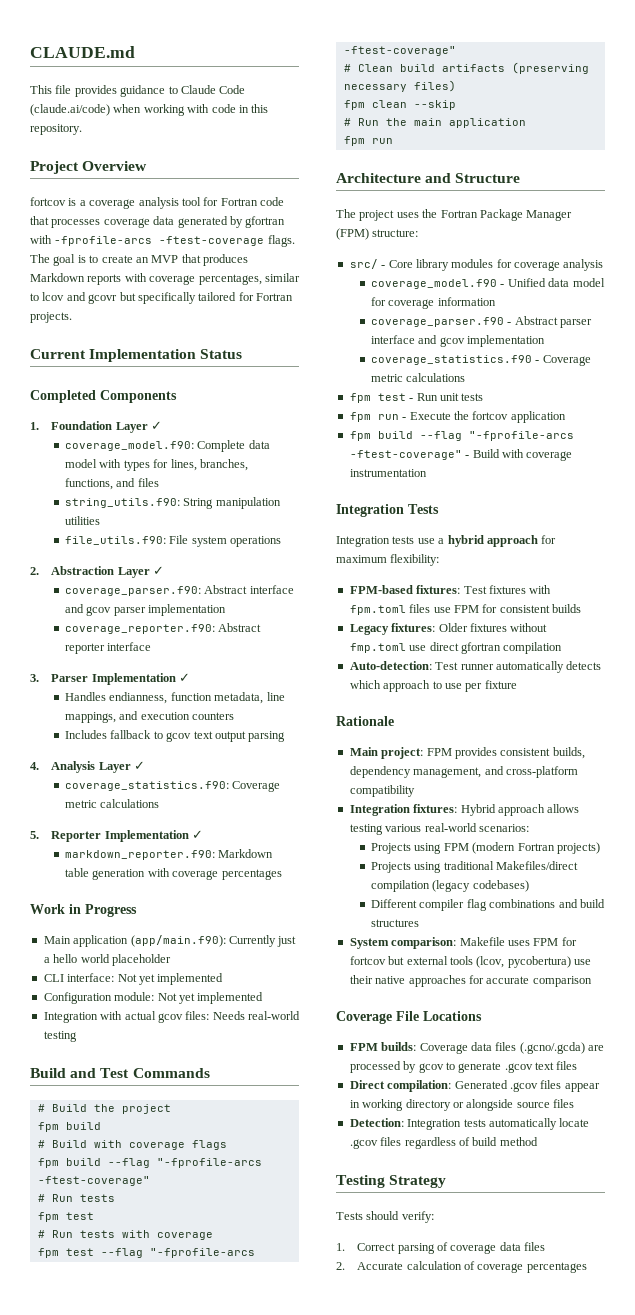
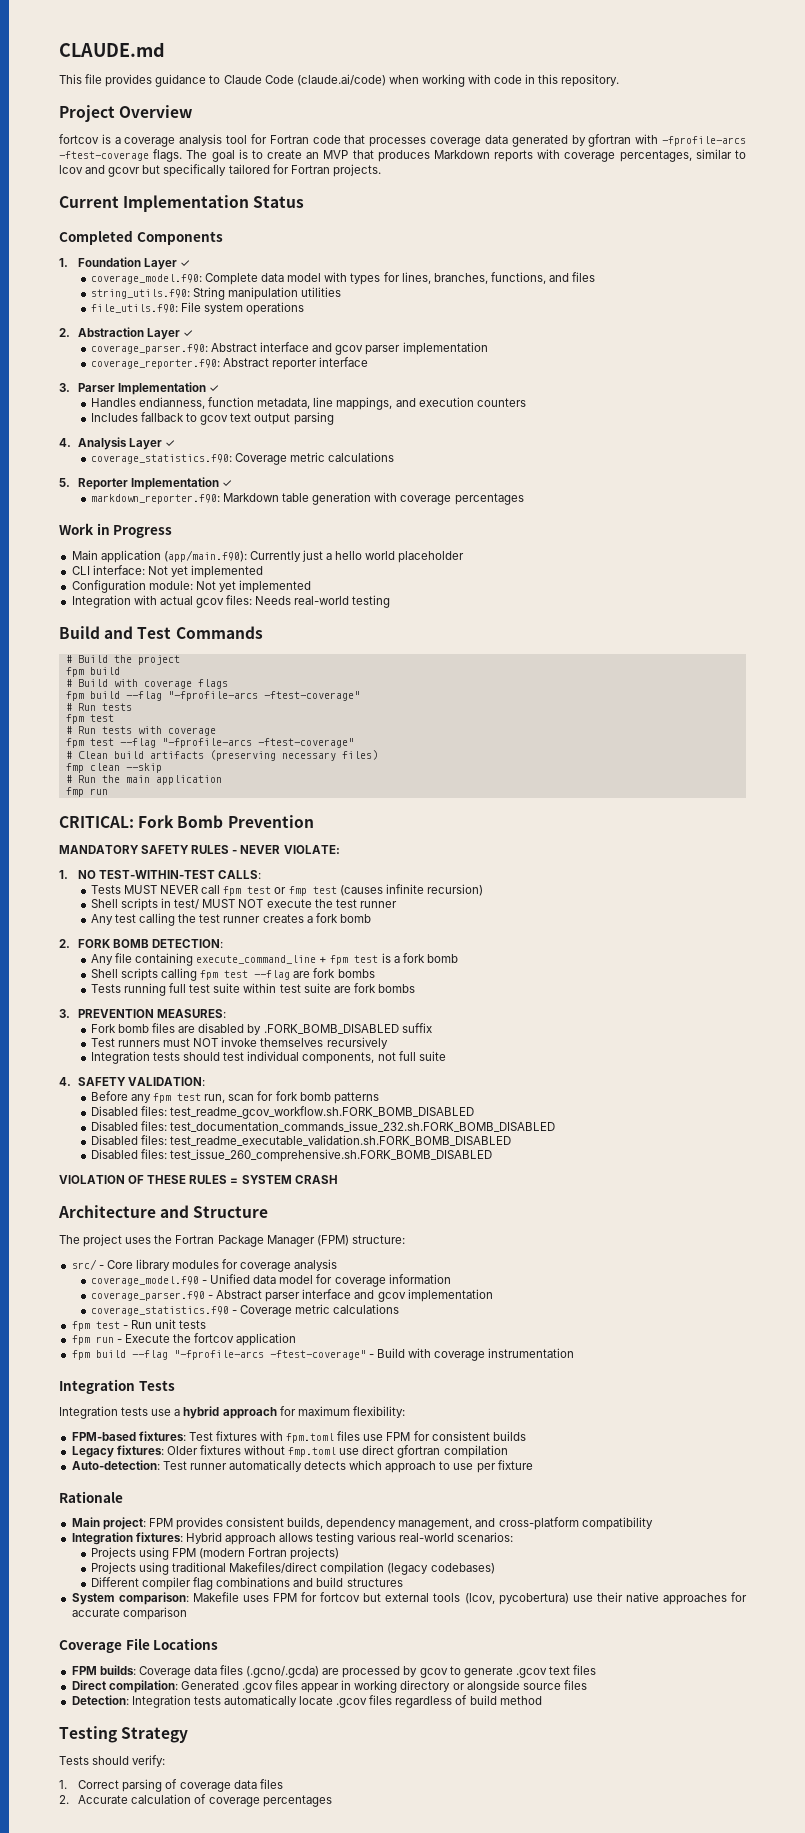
[343,100,365,110] fpm -> [65,763,84,773] fmp
[343,136,393,146] fpm run -> [65,787,108,797] [59,815,314,828] [59,845,340,854] [59,870,262,879] [90,884,483,896] [90,898,397,911] [90,913,371,926] [59,939,224,948] [90,953,458,966] [90,968,375,981] [90,983,415,996] [59,1009,227,1018] [90,1023,432,1035] [90,1037,388,1049] [90,1051,446,1064] [59,1077,206,1086] [90,1091,379,1104] [90,1106,475,1119] [90,1121,556,1132] [90,1135,512,1146] [90,1149,493,1162] [59,1175,338,1184] fmp run // CRITICAL: Fork Bomb Prevention // MANDATORY SAFETY RULES - NEVER VIOLATE: // 1. NO TEST-WITHIN-TEST CALLS: // Tests MUST NEVER call fpm test or fmp test (causes infinite recursion) // Shell scripts in test/ MUST NOT execute the test runner // Any test calling the test runner creates a fork bomb // 2. FORK BOMB DETECTION: // Any file containing execute_command_line + fpm test is a fork bomb // Shell scripts calling fpm test --flag are fork bombs // Tests running full test suite within test suite are fork bombs // 3. PREVENTION MEASURES: // Fork bomb files are disabled by .FORK_BOMB_DISABLED suffix // Test runners must NOT invoke themselves recursively // Integration tests should test individual components, not full suite // 4. SAFETY VALIDATION: // Before any fpm test run, scan for fork bomb patterns // Disabled files: test_readme_gcov_workflow.sh.FORK_BOMB_DISABLED // Disabled files: test_documentation_commands_issue_232.sh.FORK_BOMB_DISABLED // Disabled files: test_readme_executable_validation.sh.FORK_BOMB_DISABLED // Disabled files: test_issue_260_comprehensive.sh.FORK_BOMB_DISABLED // VIOLATION OF THESE RULES = SYSTEM CRASH

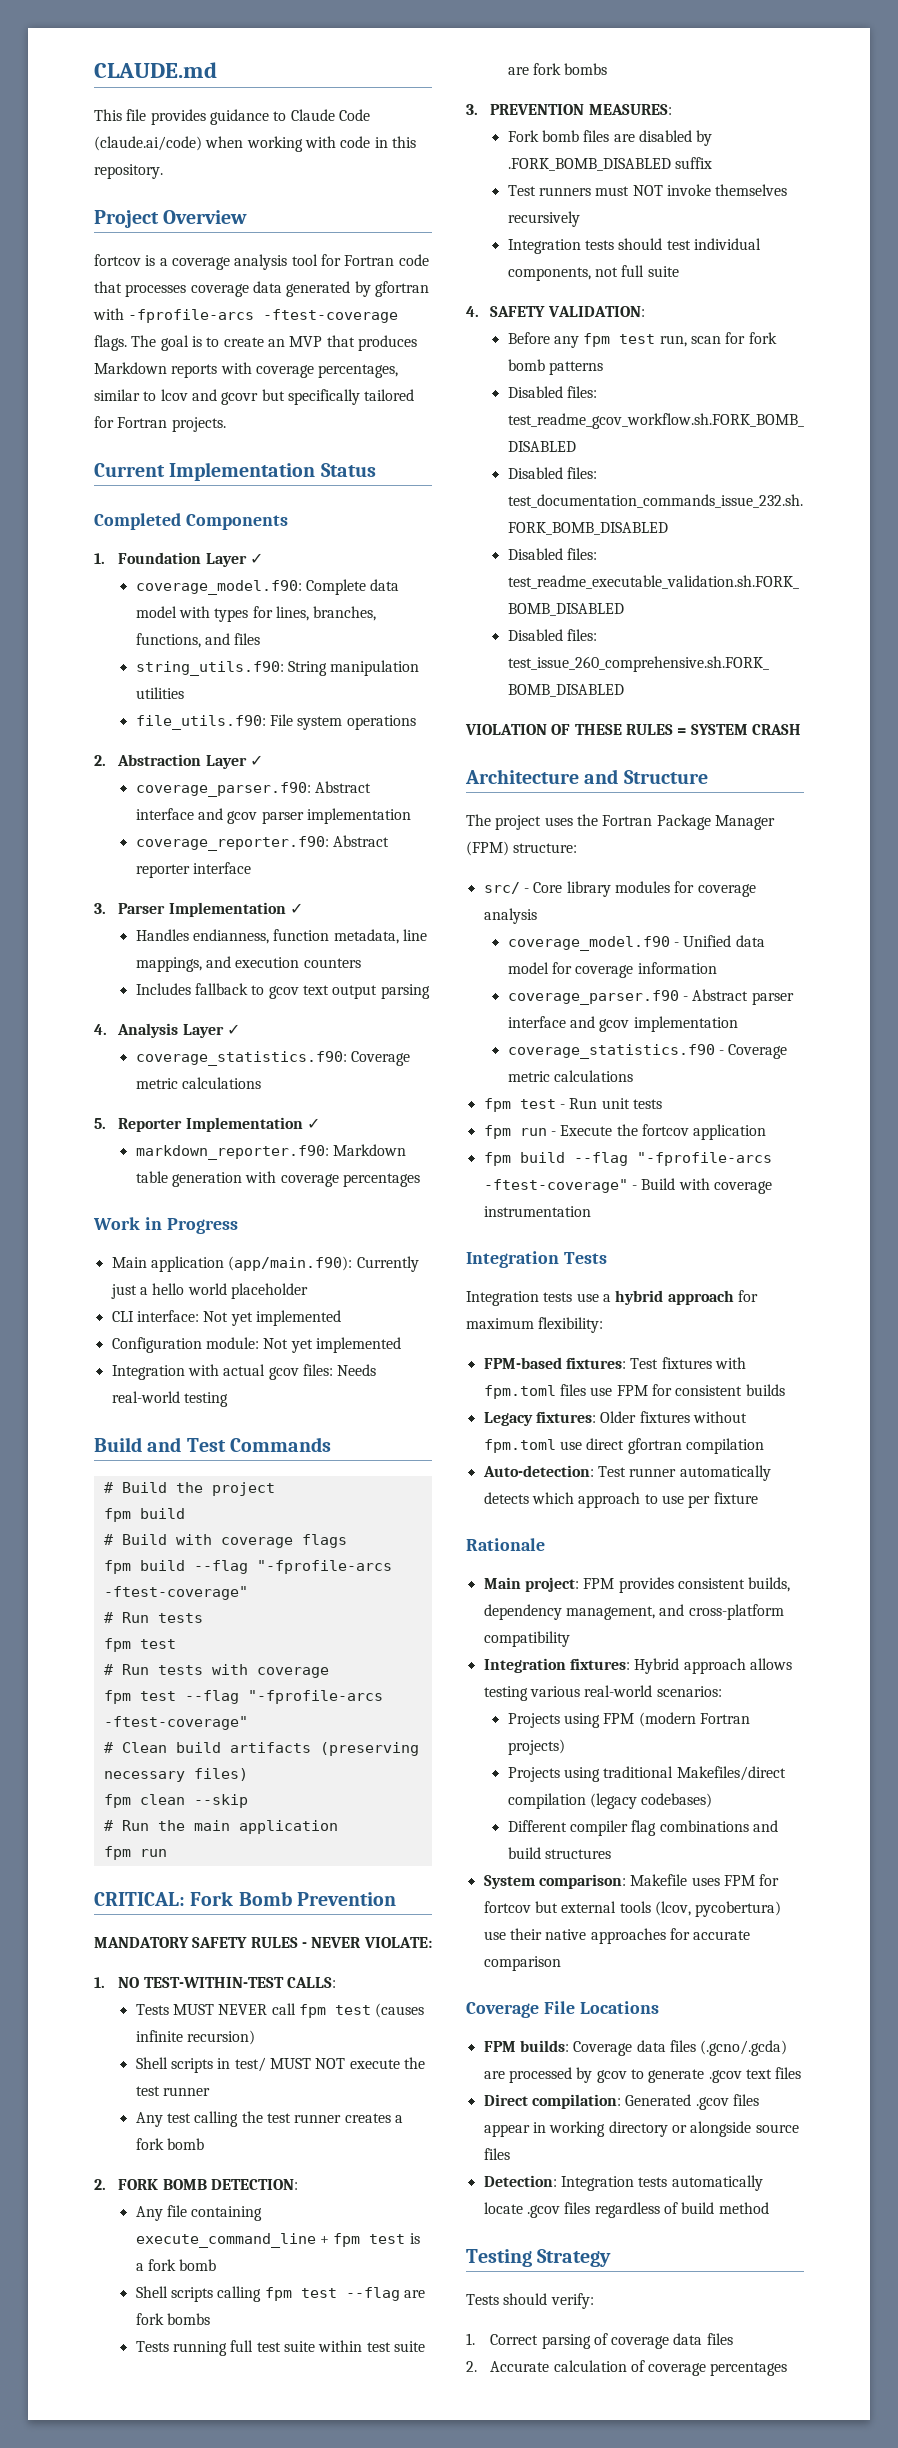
[65,763,84,773] fmp -> [103,1794,131,1808] fpm
[65,787,84,797] fmp -> [103,1846,131,1860] fpm
[274,886,337,896] or fmp test -> (372, 2010) none
[288,1447,337,1457] fmp.toml -> [483,1439,556,1453] fpm.toml

